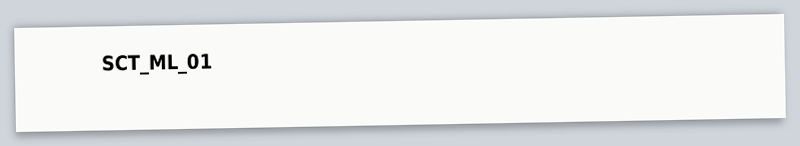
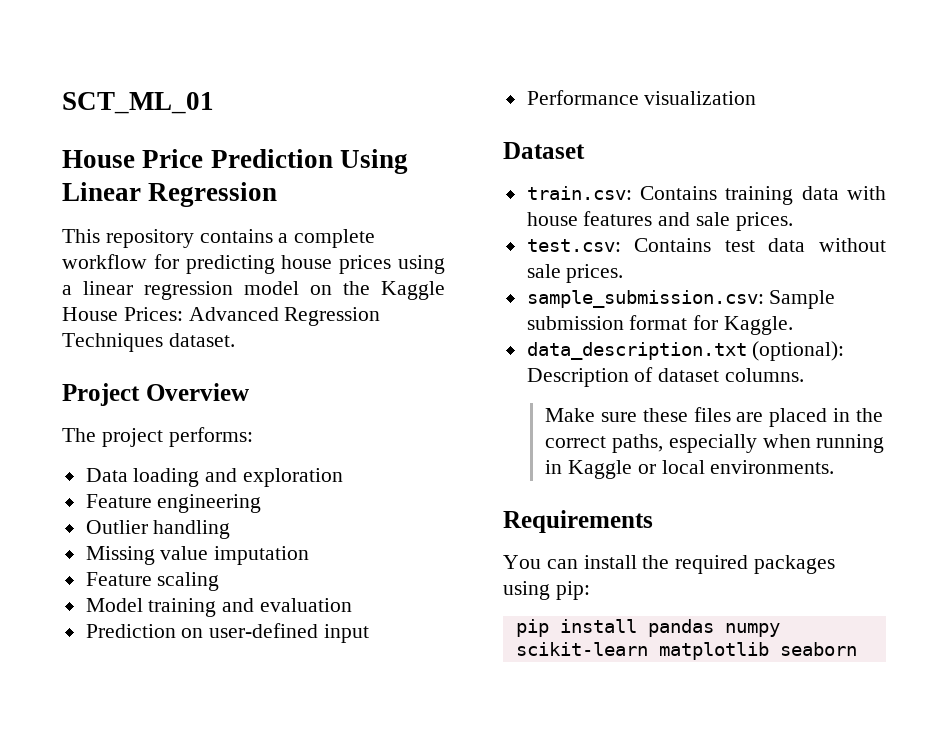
(213, 64) none -> [62,149,408,174] [62,182,278,207] [62,229,376,248] [62,254,446,274] [62,281,445,300] [62,307,381,326] [62,333,235,352] [62,383,249,406] [62,427,253,447] [85,468,344,487] [85,494,262,513] [85,520,231,539] [85,546,310,565] [85,572,220,591] [85,598,353,617] [85,623,370,643] [526,90,757,105] [503,142,585,159] [526,186,886,205] [526,211,793,231] [526,238,886,252] [526,264,624,283] [526,290,836,309] [526,315,794,335] [526,341,845,361] [526,367,805,387] [545,407,883,427] [545,434,885,453] [545,460,835,479] [503,510,653,533] [503,555,836,574] [503,581,590,600] [515,619,780,637] [515,642,857,660] // House Price Prediction Using Linear Regression // This repository contains a complete workflow for predicting house prices using a linear regression model on the Kaggle House Prices: Advanced Regression Techniques dataset. // Project Overview // The project performs: // Data loading and exploration // Feature engineering // Outlier handling // Missing value imputation // Feature scaling // Model training and evaluation // Prediction on user-defined input // Performance visualization // Dataset // train.csv: Contains training data with house features and sale prices. // test.csv: Contains test data without sale prices. // sample_submission.csv: Sample submission format for Kaggle. // data_description.txt (optional): Description of dataset columns. // Make sure these files are placed in the correct paths, especially when running in Kaggle or local environments. // Requirements // You can install the required packages using pip: // pip install pandas numpy scikit-learn matplotlib seaborn

